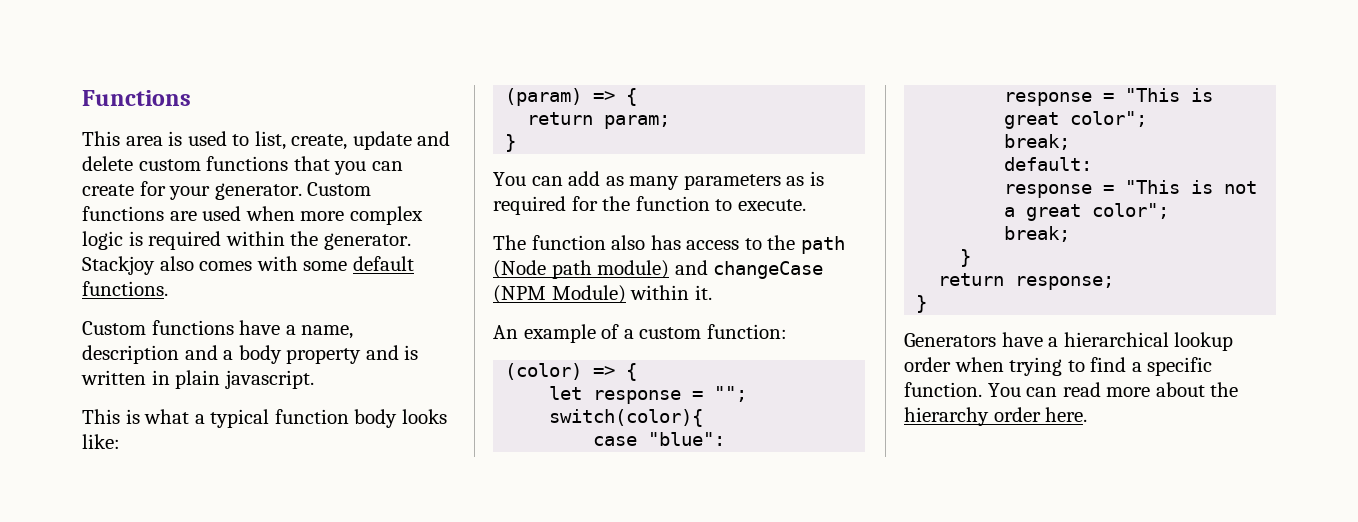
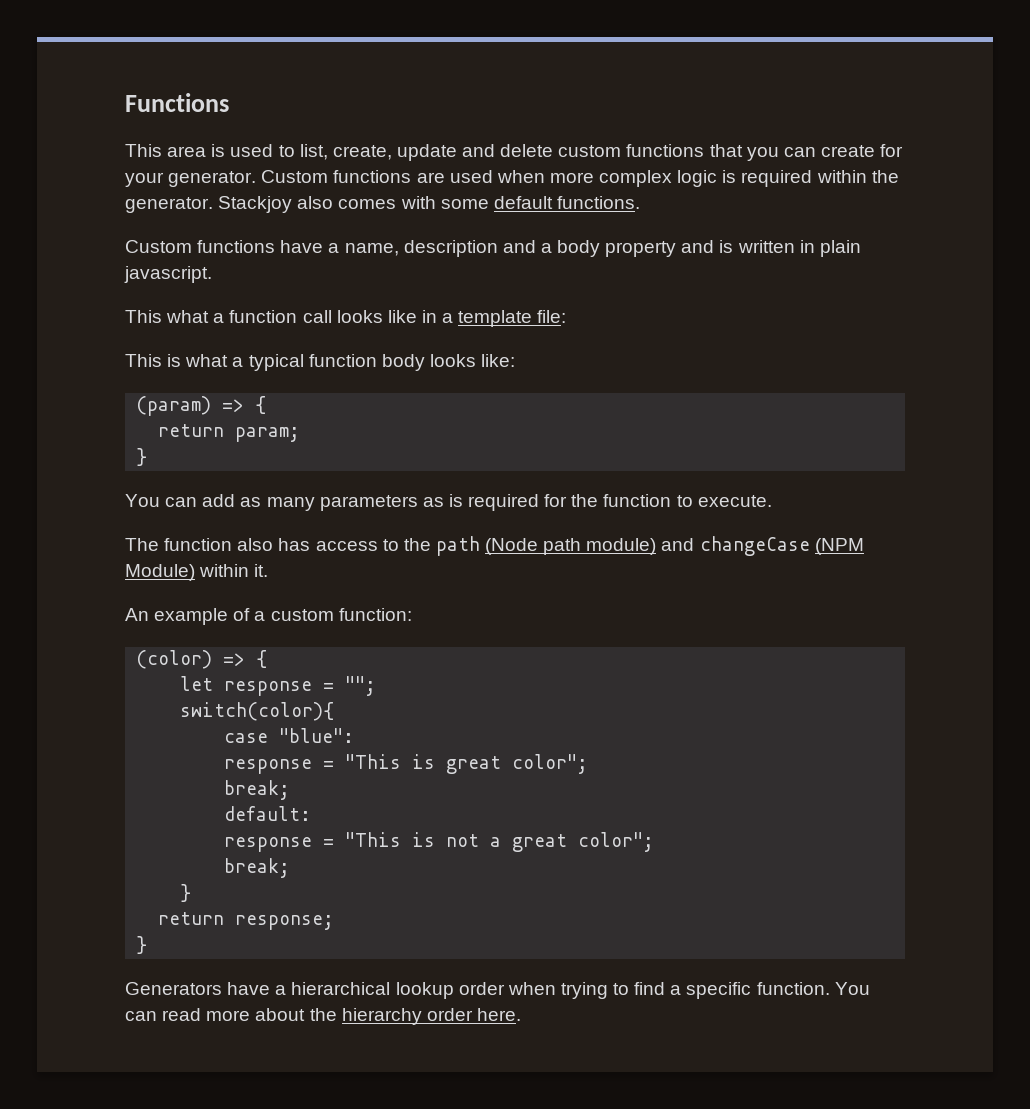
(314, 379) none -> [125,310,567,327] // This what a function call looks like in a template file:

